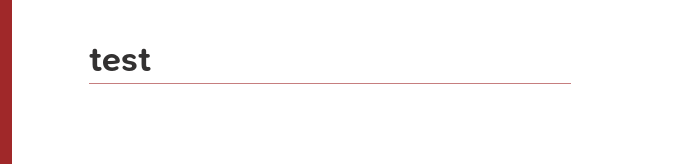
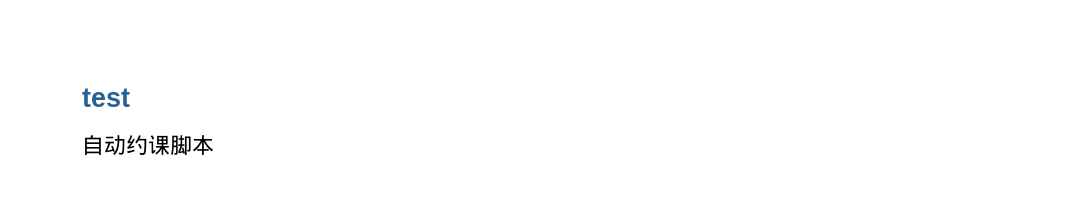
(151, 60) none -> [82,135,214,156] // 自动约课脚本

